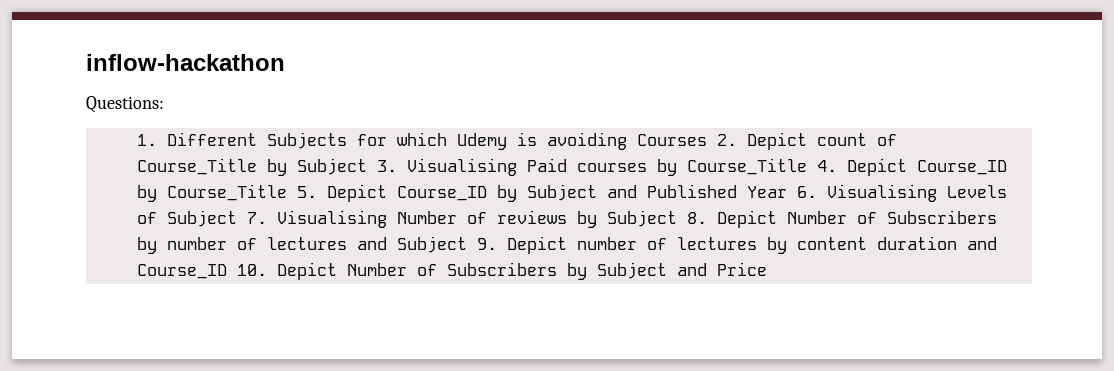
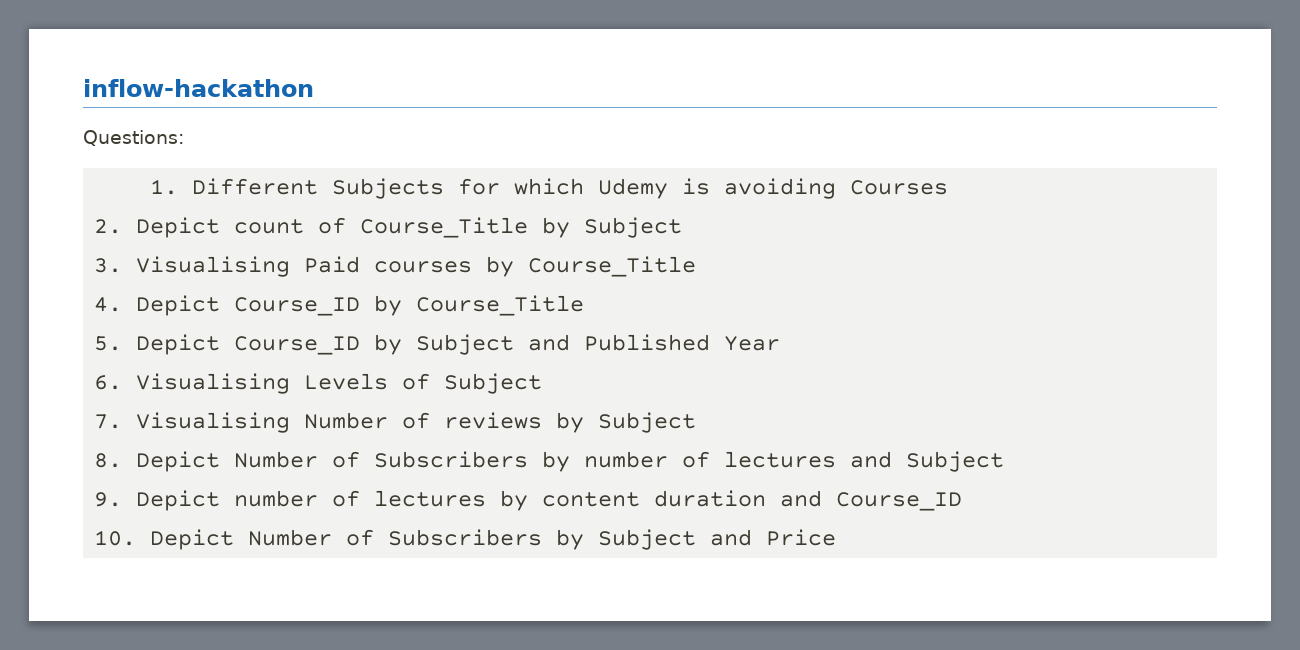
(707, 140) none -> (949, 187) //
(367, 166) none -> (683, 227) //
(807, 166) none -> (697, 266) //
(287, 192) none -> (585, 305) //
(787, 192) none -> (781, 343) //
(237, 218) none -> (543, 383) //
(677, 218) none -> (697, 422) //
(467, 244) none -> (1005, 461) //
(227, 271) none -> (963, 501) //

